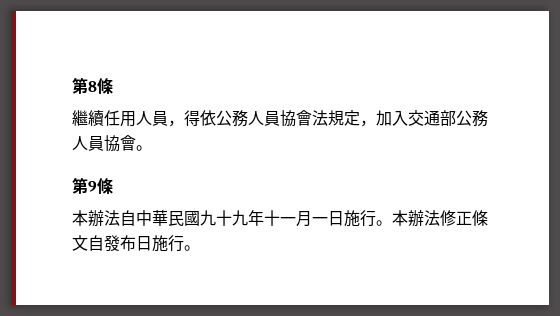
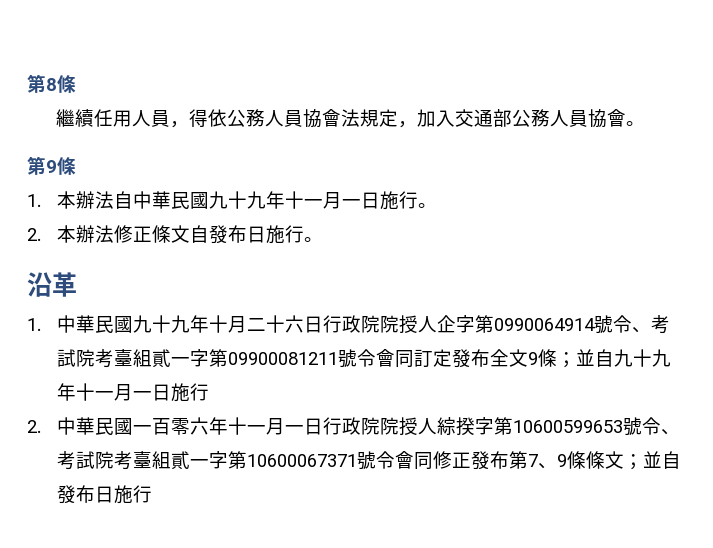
(113, 186) none -> [27,194,41,207] 1.
(392, 223) none -> [27,228,41,241] // 2.
(200, 248) none -> [27,272,77,297] [27,315,671,334] [57,349,672,368] [57,383,210,402] [27,417,681,436] [57,451,682,470] [57,485,153,504] // 沿革 // 1.中華民國九十九年十月二十六日行政院院授人企字第0990064914號令、考試院考臺組貳一字第09900081211號令會同訂定發布全文9條；並自九十九年十一月一日施行 // 2.中華民國一百零六年十一月一日行政院院授人綜揆字第10600599653號令、考試院考臺組貳一字第10600067371號令會同修正發布第7、9條條文；並自發布日施行

